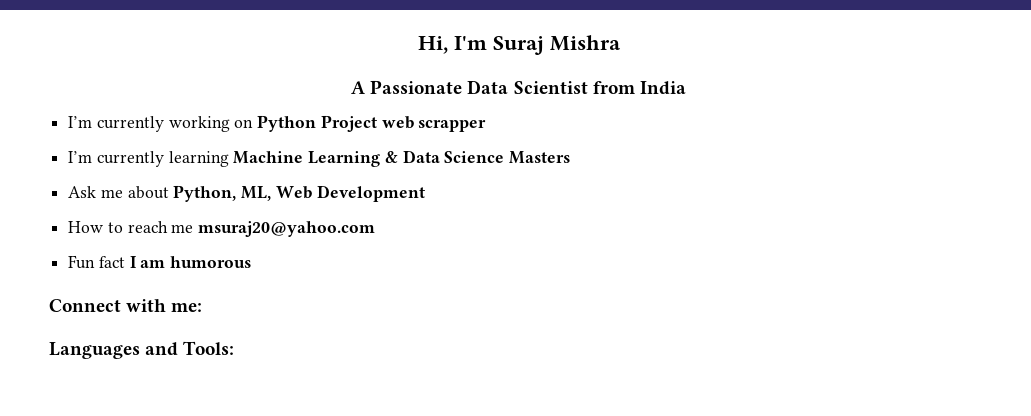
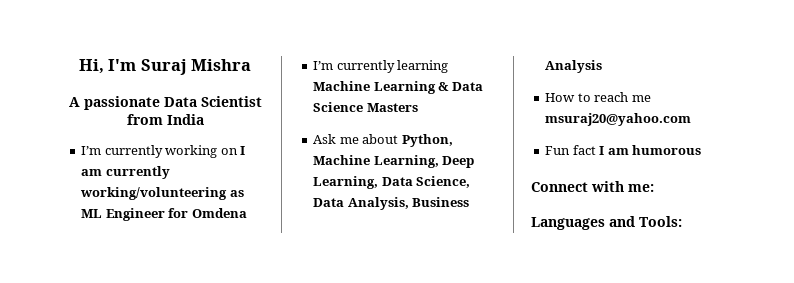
[370,80,463,94] Passionate -> [83,96,160,110] passionate
[257,115,487,132] Python Project web scrapper -> [240,146,246,155] [81,166,170,179] [80,187,244,200] [81,208,247,221] I am currently working/volunteering as ML Engineer for Omdena
[241,185,425,202] ML, Web Development -> [313,155,475,168] [313,176,471,189] [313,197,470,210] [545,60,603,73] Machine Learning, Deep Learning, Data Science, Data Analysis, Business Analysis

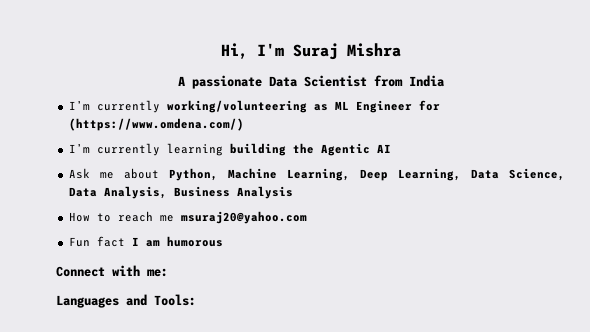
[165,145,246,158] [81,166,170,179] working on I am currently -> (160, 106) none
[191,208,247,218] Omdena -> [68,118,244,131] (https://www.omdena.com/)
[313,81,483,94] [313,102,418,112] Machine Learning & Data Science Masters -> [229,143,391,156] building the Agentic AI

